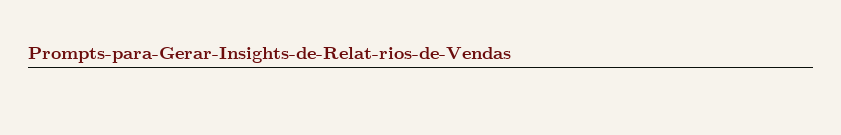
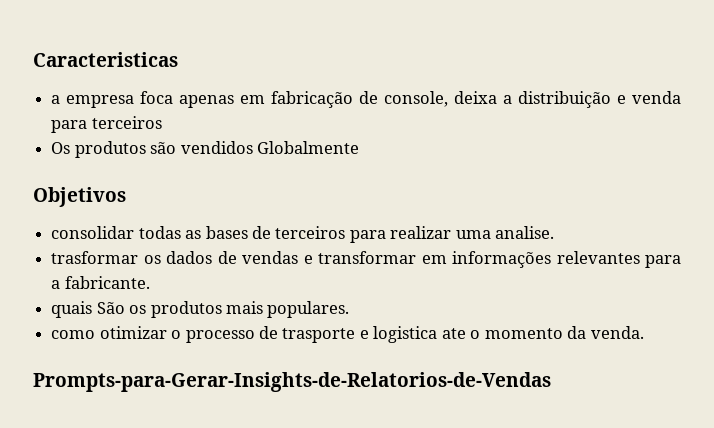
[28,47,511,63] Prompts-para-Gerar-Insights-de-Relat-rios-de-Vendas -> [33,52,178,67] [51,91,681,108] [51,116,162,133] [51,141,359,158] [33,187,126,207] [51,226,555,243] [51,251,682,268] [51,276,150,289] [51,301,350,318] [51,326,644,343] [33,372,551,392] Caracteristicas // a empresa foca apenas em fabricação de console, deixa a distribuição e venda para terceiros // Os produtos são vendidos Globalmente // Objetivos // consolidar todas as bases de terceiros para realizar uma analise. // trasformar os dados de vendas e transformar em informações relevantes para a fabricante. // quais São os produtos mais populares. // como otimizar o processo de trasporte e logistica ate o momento da venda. // Prompts-para-Gerar-Insights-de-Relatorios-de-Vendas

